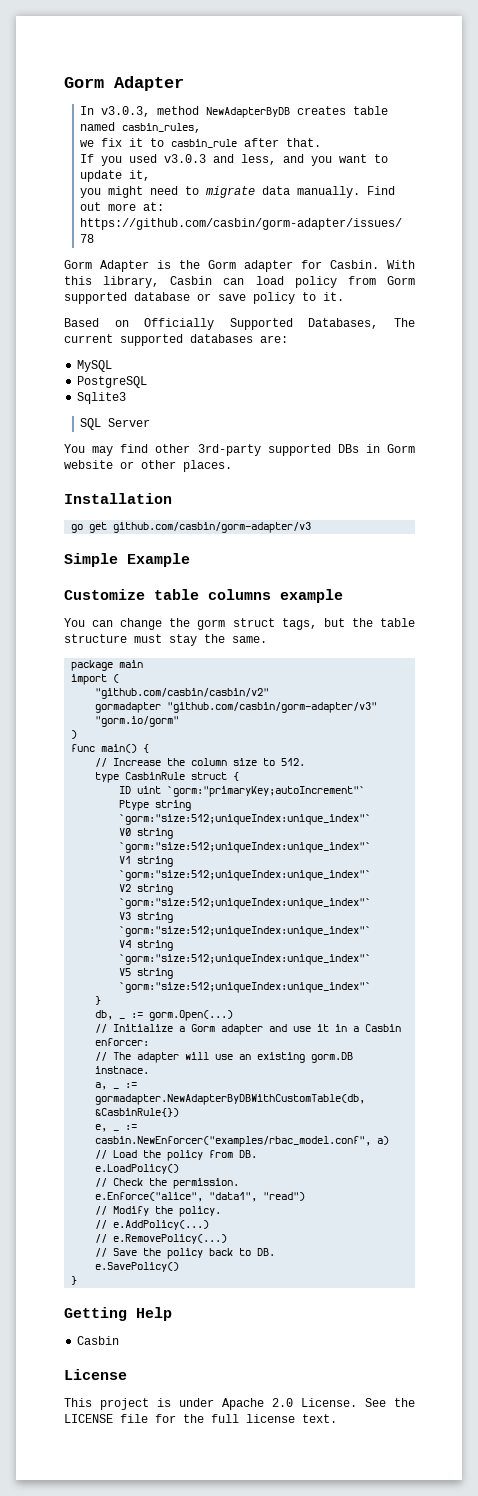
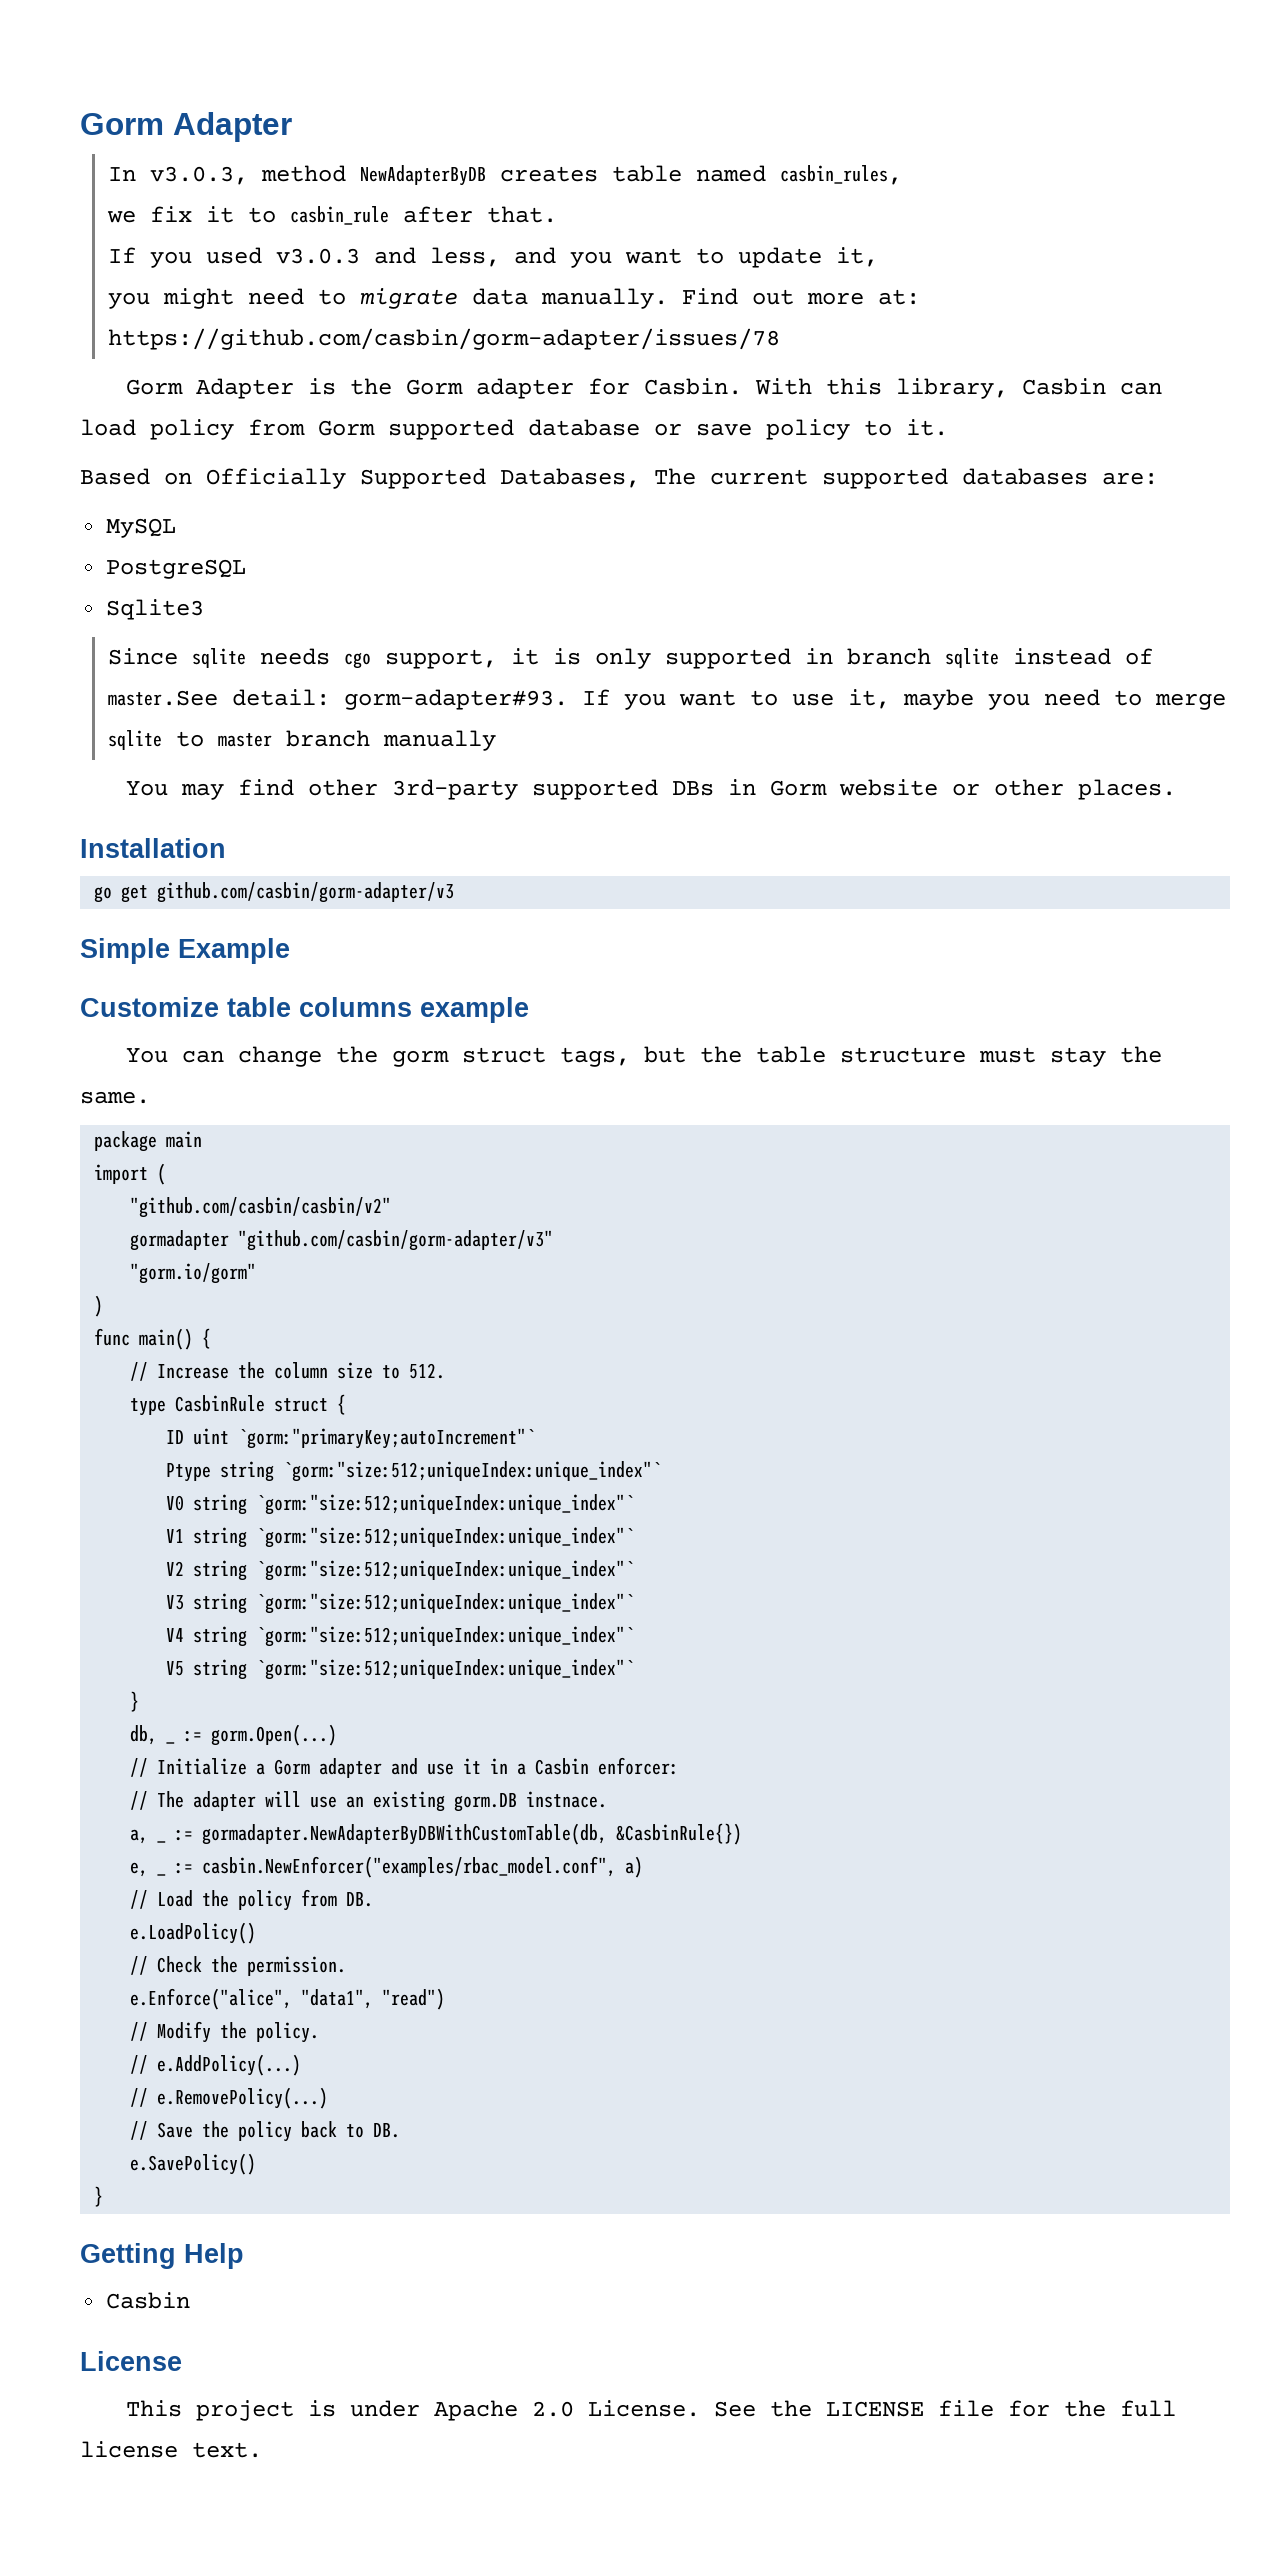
[79,418,150,430] SQL Server -> [108,648,1154,669] [108,689,1227,710] [108,730,497,751] Since sqlite needs cgo support, it is only supported in branch sqlite instead of master.See detail: gorm-adapter#93. If you want to use it, maybe you need to merge sqlite to master branch manually

